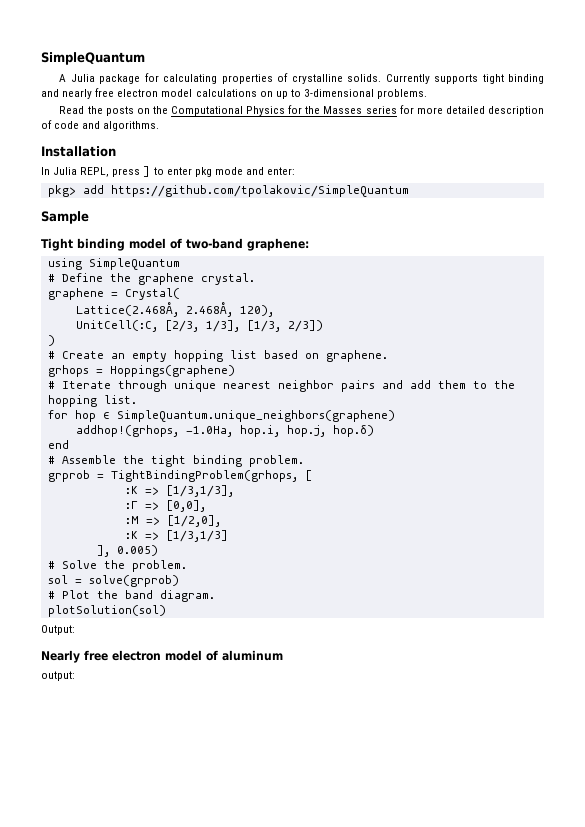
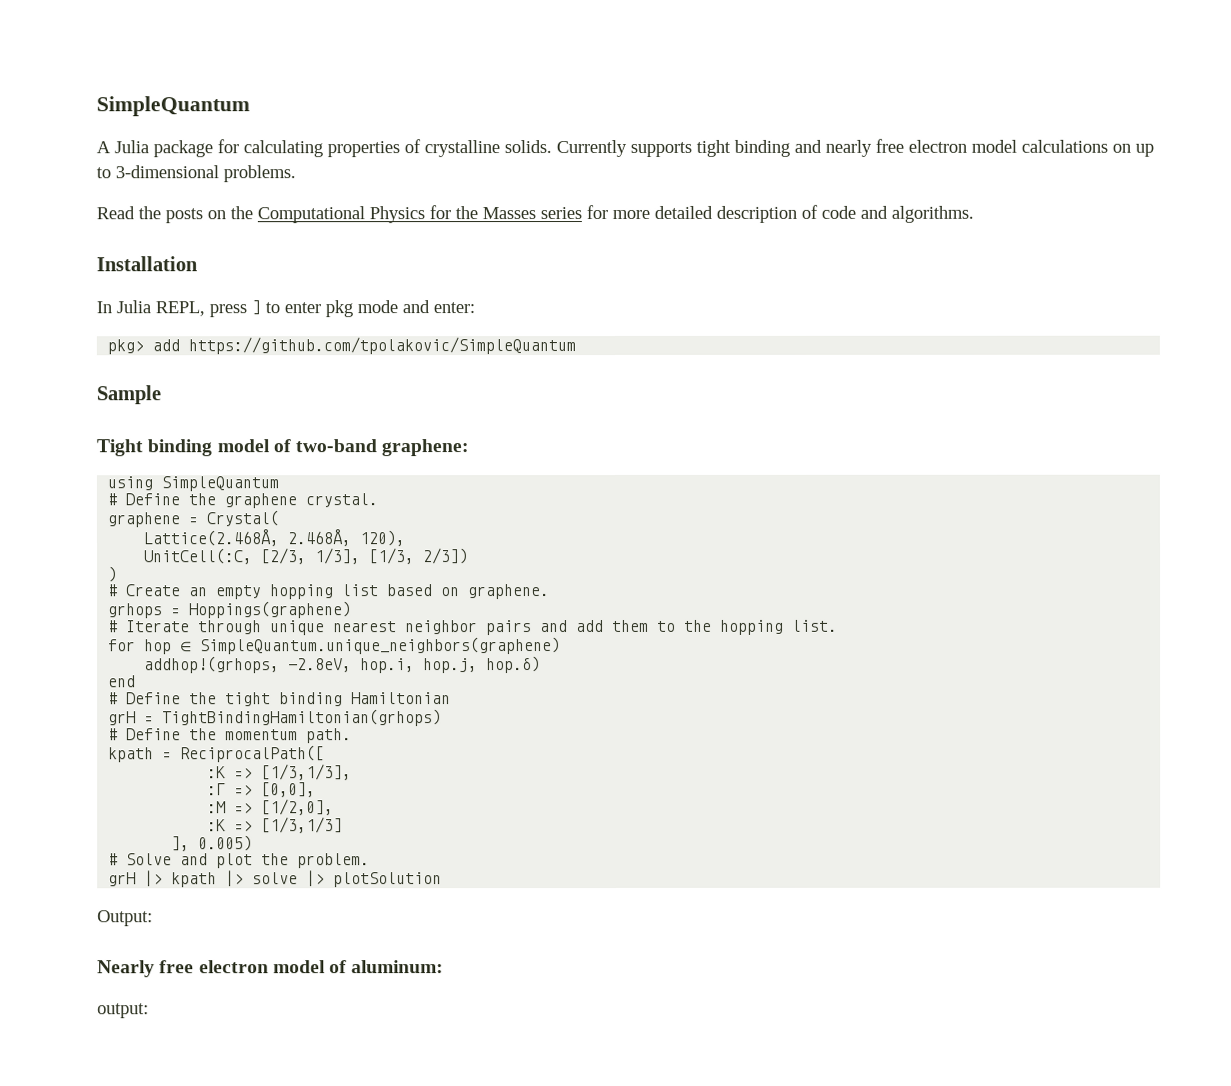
[185,426,233,437] -1.0Ha, -> [288,658,353,673] -2.8eV,
[61,455,116,464] Assemble -> [126,692,182,705] Define
[248,455,304,467] [47,470,312,482] problem. // grprob = TightBindingProblem(grhops, [ -> [351,692,452,705] [108,709,443,727] [108,728,353,744] [108,745,326,763] Hamiltonian // grH = TightBindingHamiltonian(grhops) // # Define the momentum path. // kpath = ReciprocalPath([
(97, 564) none -> [180,853,254,869] and plot
[47,575,179,587] [47,590,215,602] [47,605,166,617] sol = solve(grprob) // # Plot the band diagram. // plotSolution(sol) -> [108,870,443,888] grH |> kpath |> solve |> plotSolution
[222,650,283,661] aluminum -> [351,960,445,974] aluminum:

